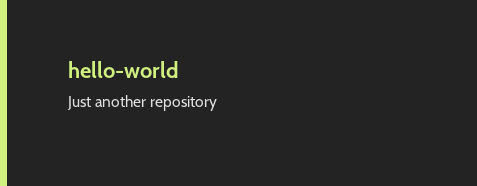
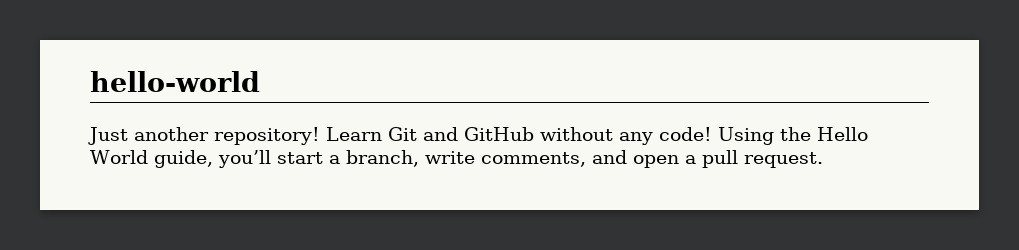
[150,96,218,111] repository -> [214,127,868,145] [90,150,823,168] repository! Learn Git and GitHub without any code! Using the Hello World guide, you’ll start a branch, write comments, and open a pull request.

